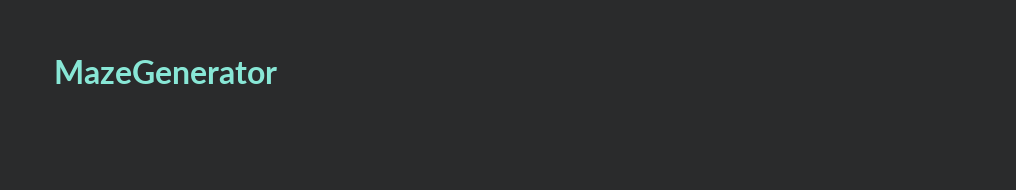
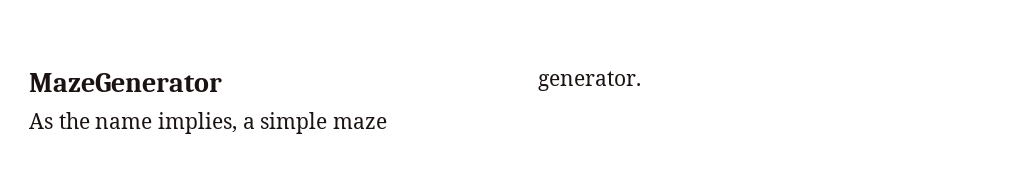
(277, 72) none -> [29,112,388,134] [538,71,641,91] // As the name implies, a simple maze generator.

